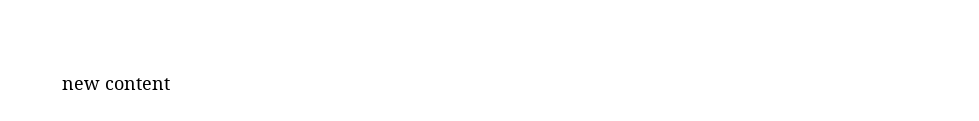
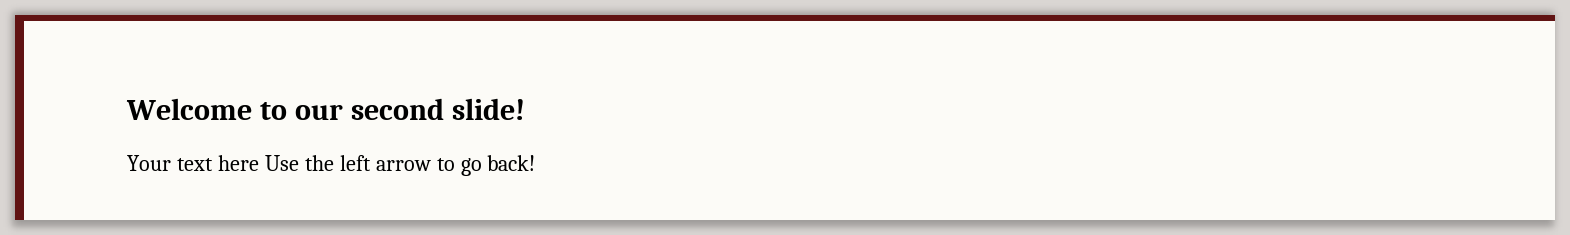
[62,78,170,90] new content -> [126,98,526,120] [127,155,536,176] Welcome to our second slide! // Your text here Use the left arrow to go back!

